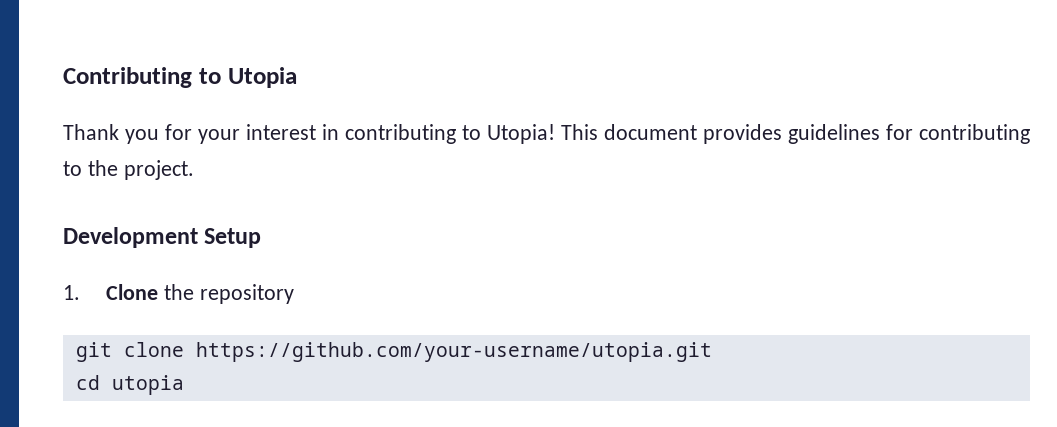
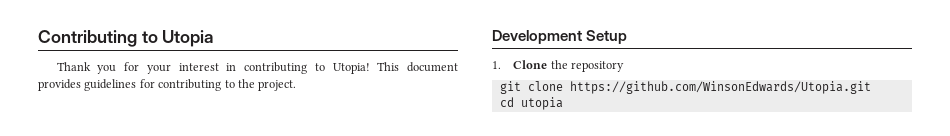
[195,342,712,362] https://github.com/your-username/utopia.git -> [569,81,871,94] https://github.com/WinsonEdwards/Utopia.git

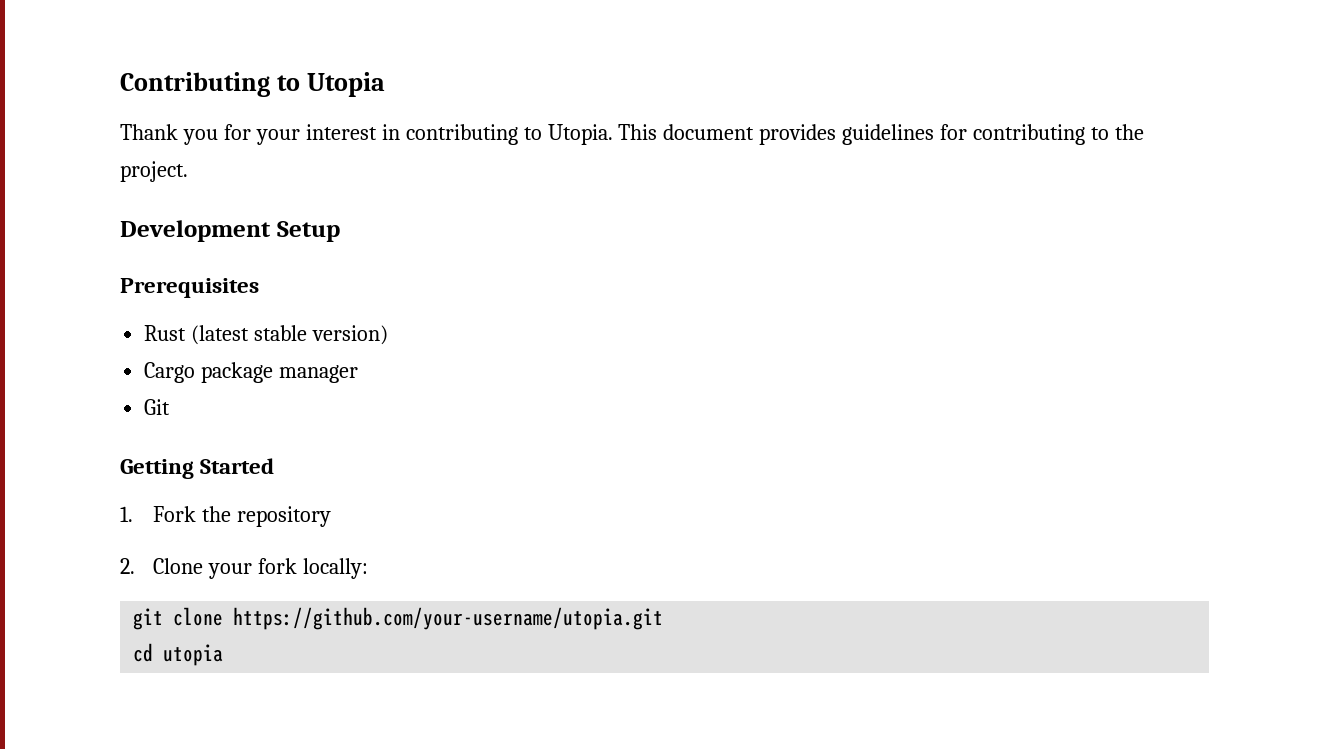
[332,63,370,74] Utopia! -> [547,124,613,145] Utopia.
(628, 37) none -> [120,278,259,298] [144,325,389,345] [144,362,359,383] [144,399,171,415] [120,458,275,479] // Prerequisites // Rust (latest stable version) // Cargo package manager // Git // Getting Started
[513,60,548,69] Clone -> [152,506,196,522] Fork
(624, 66) none -> [120,558,368,579] // 2. Clone your fork locally:
[569,81,871,94] https://github.com/WinsonEdwards/Utopia.git -> [233,607,664,630] https://github.com/your-username/utopia.git

